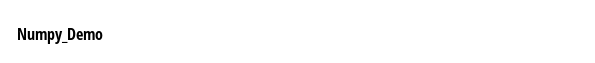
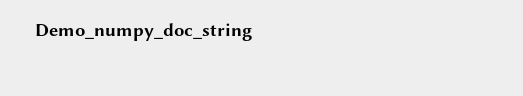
[17,28,103,44] Numpy_Demo -> [35,23,252,41] Demo_numpy_doc_string

